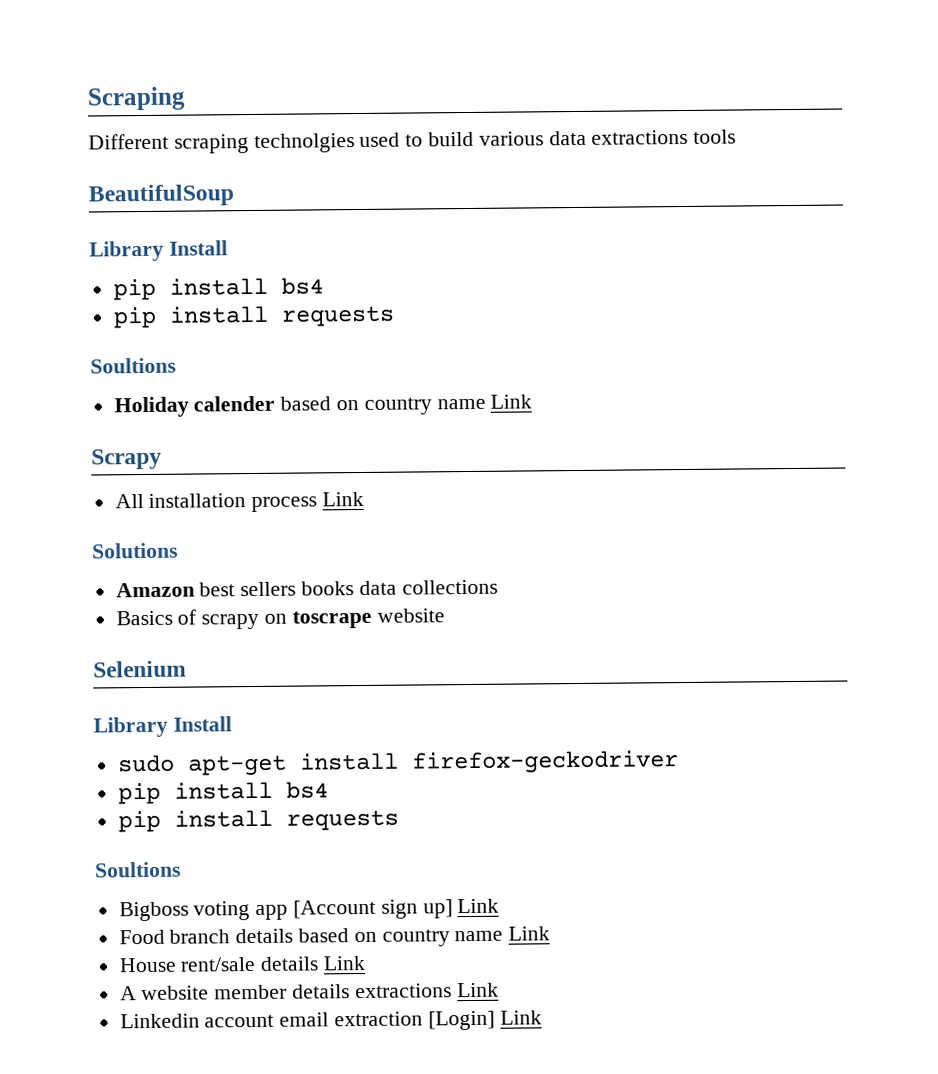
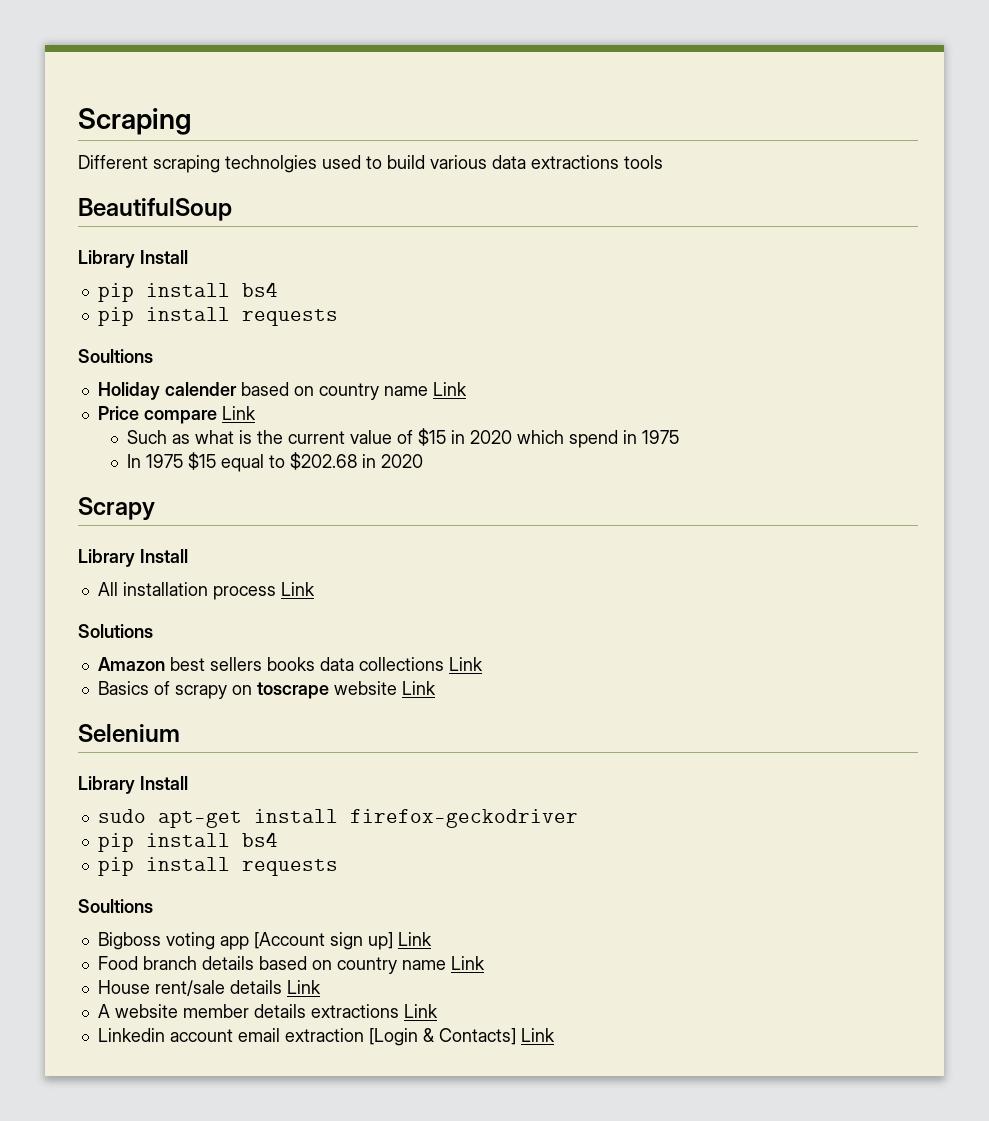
(533, 401) none -> [97,406,256,424] [126,428,679,448] [126,452,423,472] // Price compare Link // Such as what is the current value of $15 in 2020 which spend in 1975 // In 1975 $15 equal to $202.68 in 2020
(162, 459) none -> [78,549,188,567] // Library Install
(498, 587) none -> [448,657,483,671] Link
(445, 615) none -> [401,681,436,695] Link
[427,1010,495,1031] [Login] -> [368,1028,516,1046] [Login & Contacts]

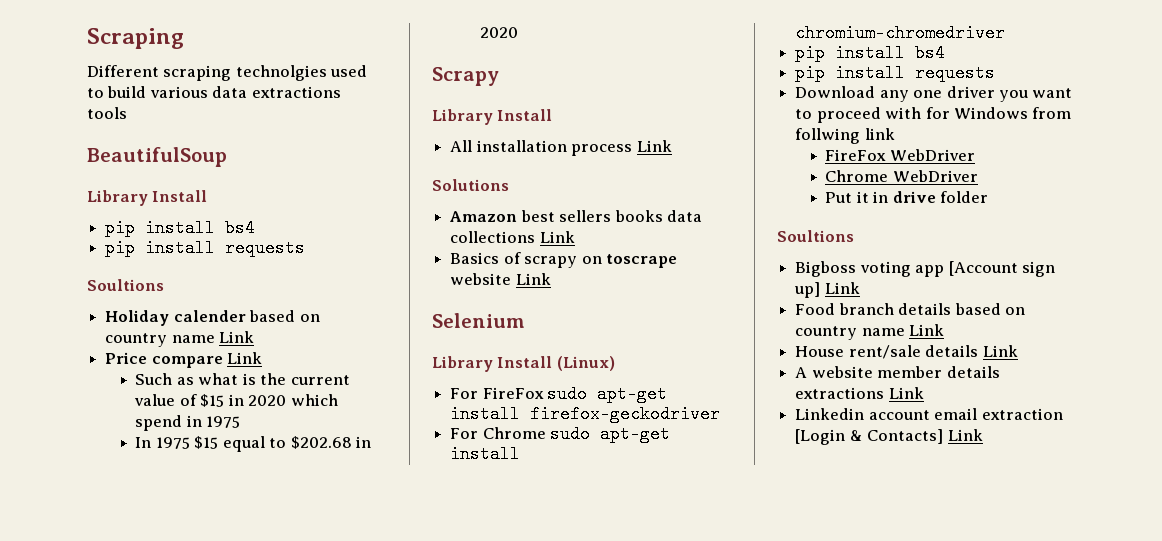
(188, 783) // -> [556,356,615,371] [450,387,544,399] (Linux) // For FireFox
[97,832,278,852] [97,857,338,876] // pip install bs4 // pip install requests -> [450,425,671,443] [450,445,521,463] [795,24,1006,42] [795,44,946,62] [795,64,996,82] [795,86,1073,102] [795,107,1072,123] [795,128,895,144] [825,149,975,161] [825,170,978,182] [825,191,989,203] // For Chrome sudo apt-get install chromium-chromedriver // pip install bs4 // pip install requests // Download any one driver you want to proceed with for Windows from follwing link // FireFox WebDriver // Chrome WebDriver // Put it in drive folder

